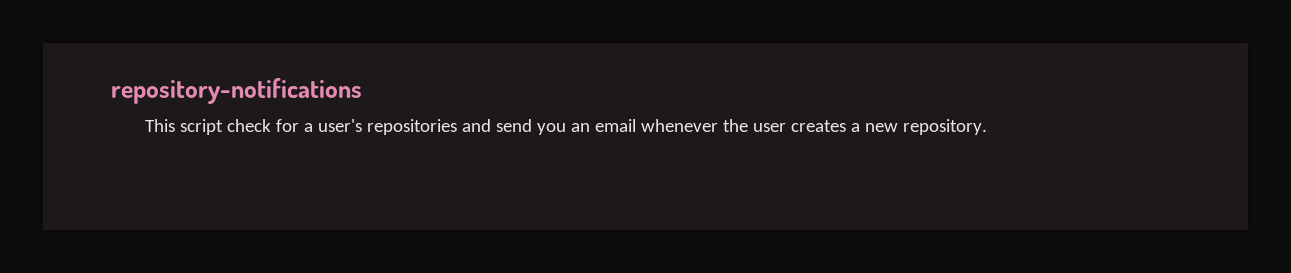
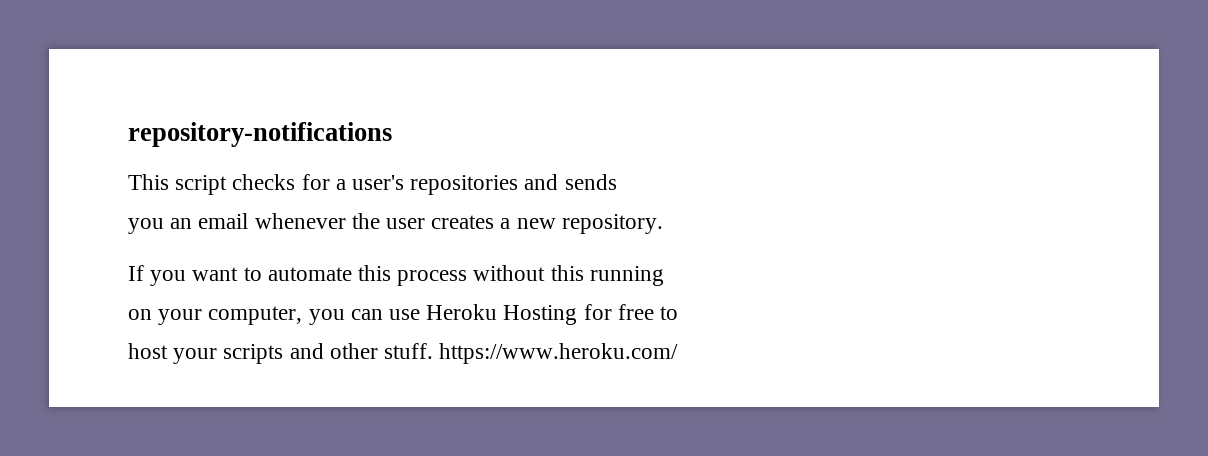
[227,119,272,132] check -> [232,174,296,190] checks
[496,119,533,132] send -> [564,174,617,190] sends //
(988, 127) none -> [128,265,664,286] [128,304,679,325] [128,343,679,364] // If you want to automate this process without this running // on your computer, you can use Heroku Hosting for free to // host your scripts and other stuff. https://www.heroku.com/

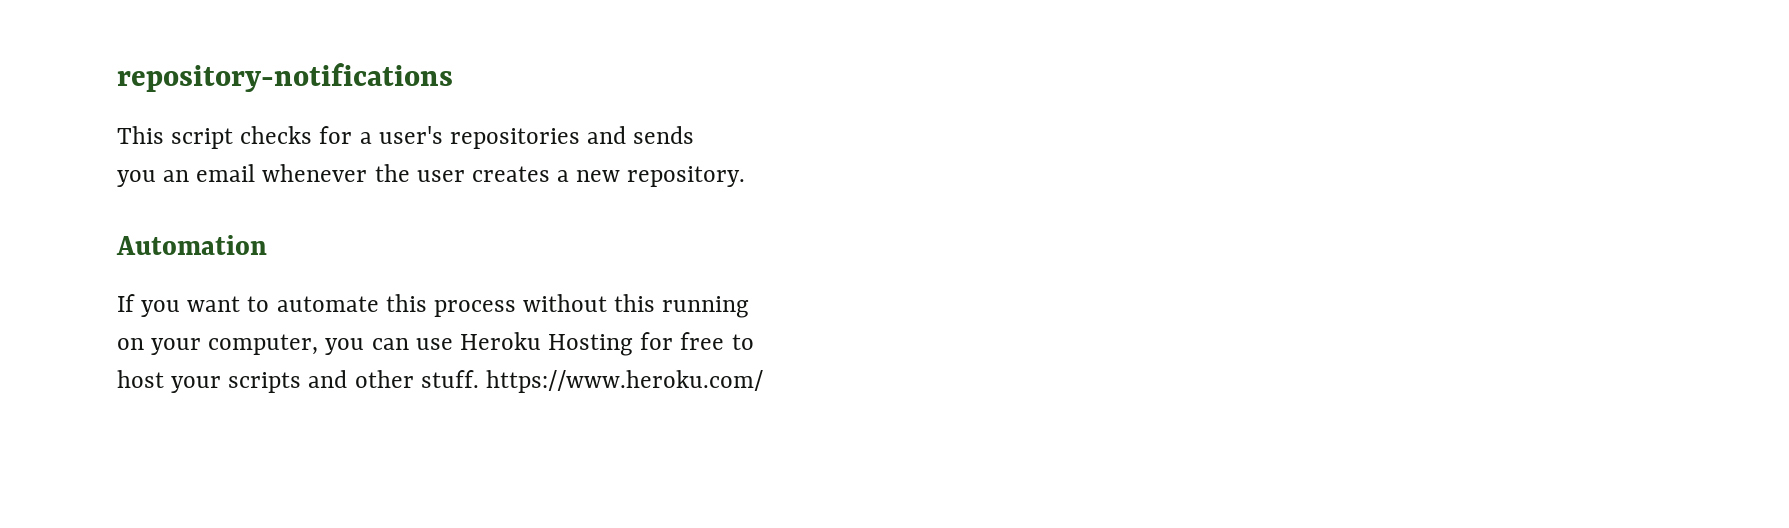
(663, 224) none -> [116,235,267,255] // Automation

